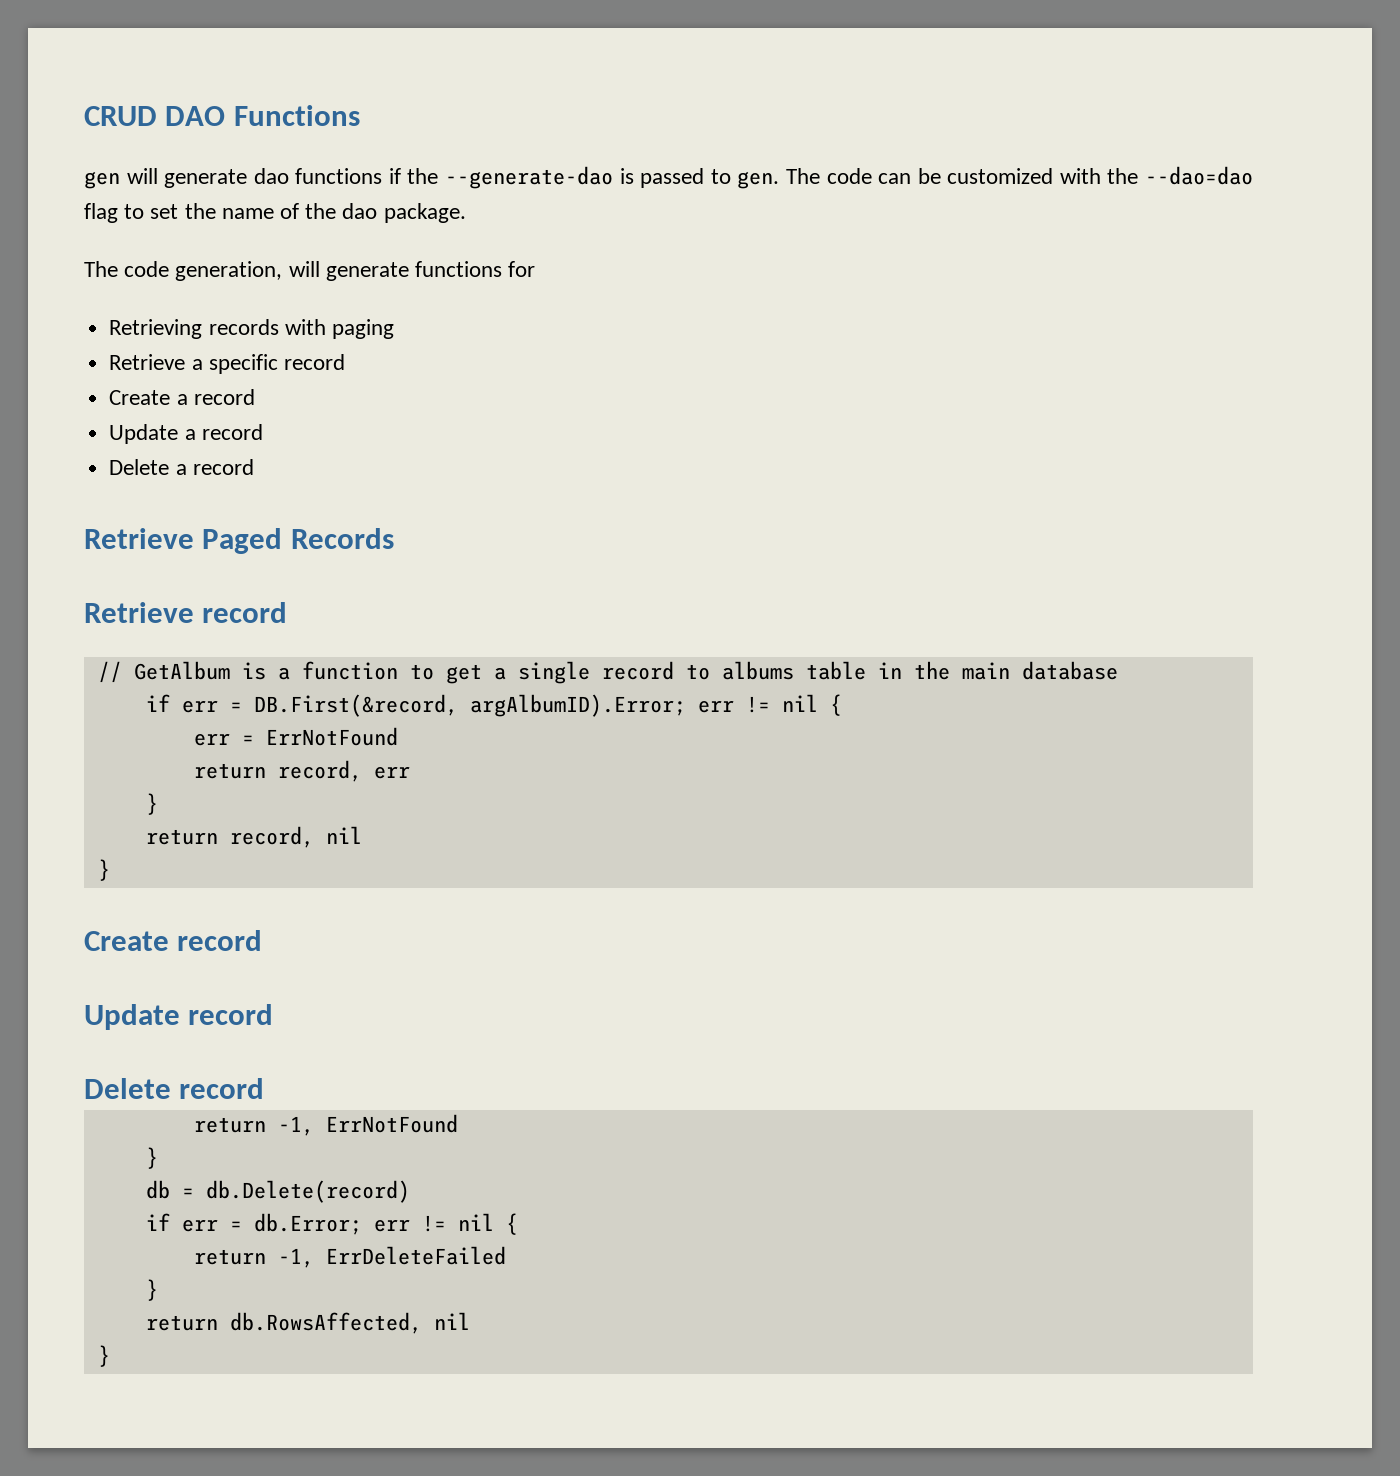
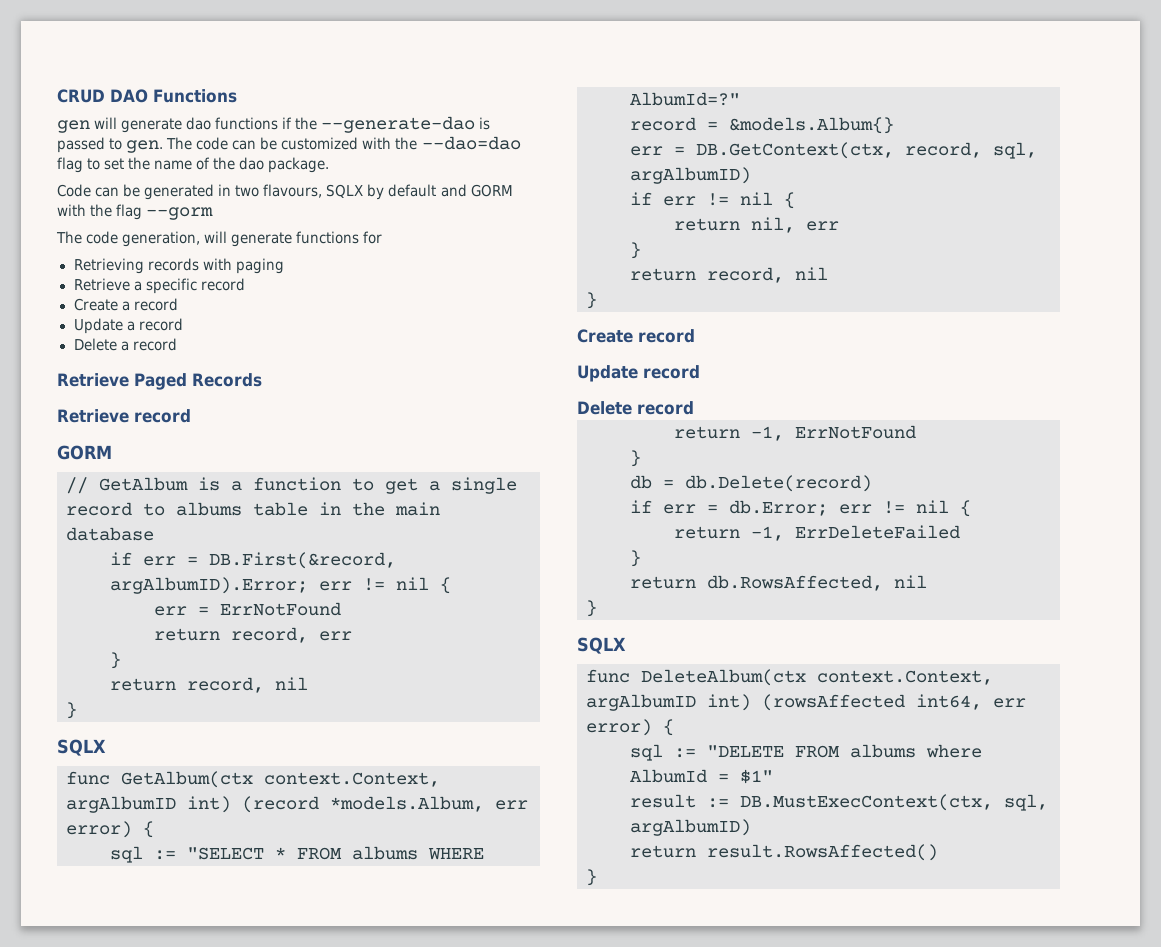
(466, 213) none -> [57,184,513,200] [57,204,214,220] // Code can be generated in two flavours, SQLX by default and GORM with the flag --gorm
(288, 612) none -> [57,445,112,460] // GORM
(110, 870) none -> [57,739,106,756] [66,771,440,788] [66,796,528,813] [66,821,154,838] [110,846,484,863] [630,92,740,106] [630,117,894,134] [630,142,1037,159] [630,167,751,184] [630,192,795,209] [674,217,839,233] [630,242,641,259] [630,267,828,283] [586,292,597,309] // SQLX // func GetAlbum(ctx context.Context, argAlbumID int) (record *models.Album, err error) { // sql := "SELECT * FROM albums WHERE AlbumId=?" // record = &models.Album{} // err = DB.GetContext(ctx, record, sql, argAlbumID) // if err != nil { // return nil, err // } // return record, nil // }
(110, 1356) none -> [577,637,626,654] [586,669,993,686] [586,694,1026,711] [586,719,674,736] [630,744,982,761] [630,769,773,784] [630,794,1048,811] [630,819,751,836] [630,844,938,861] [586,869,597,886] // SQLX // func DeleteAlbum(ctx context.Context, argAlbumID int) (rowsAffected int64, err error) { // sql := "DELETE FROM albums where AlbumId = $1" // result := DB.MustExecContext(ctx, sql, argAlbumID) // return result.RowsAffected() // }

